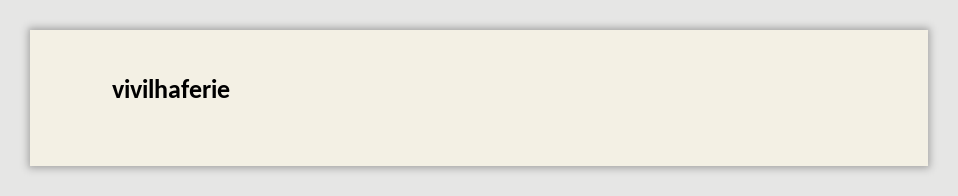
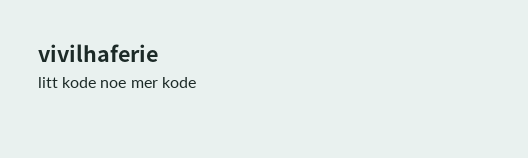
(230, 88) none -> [38,77,196,88] // litt kode noe mer kode

